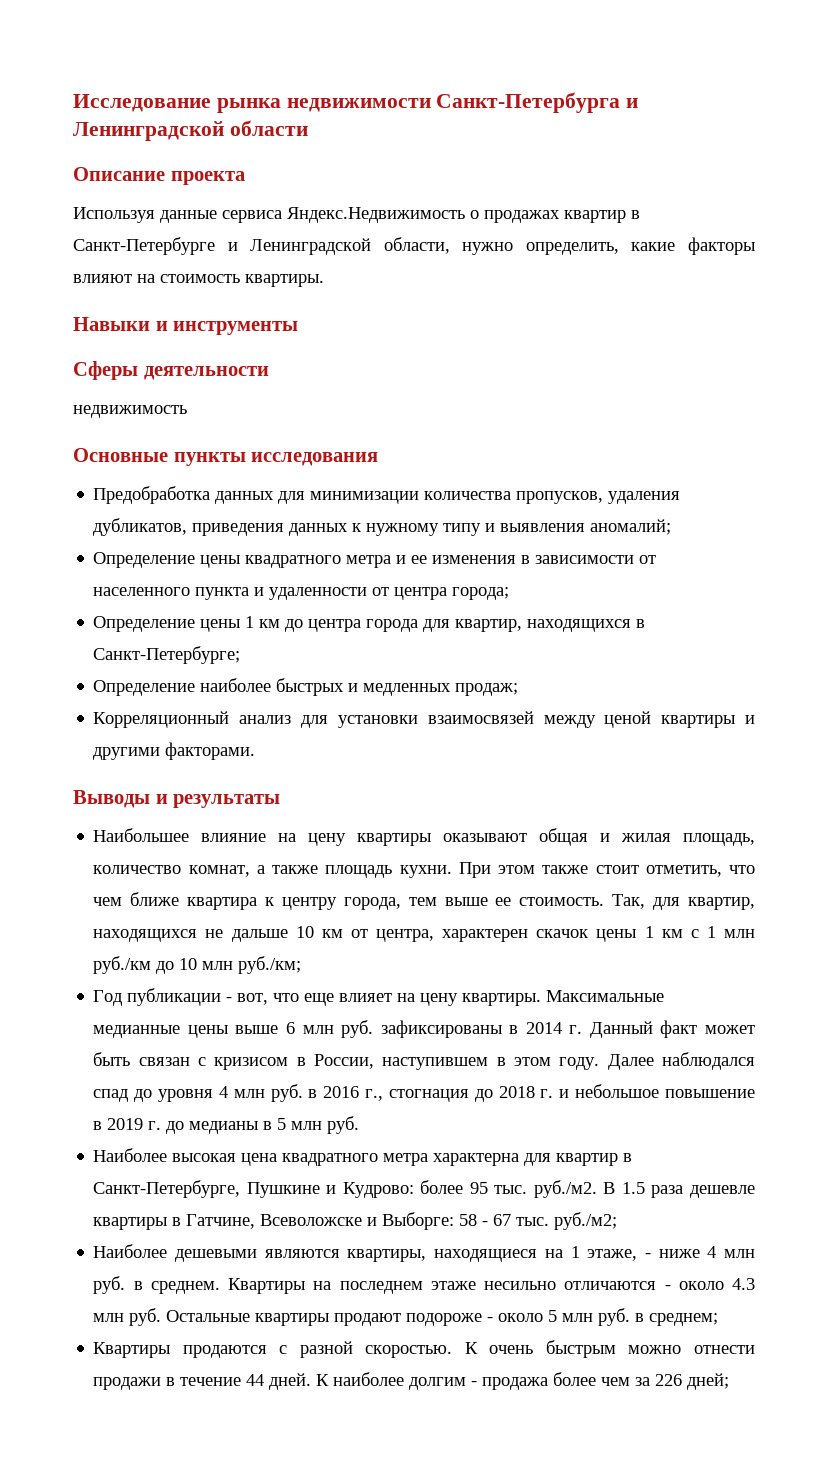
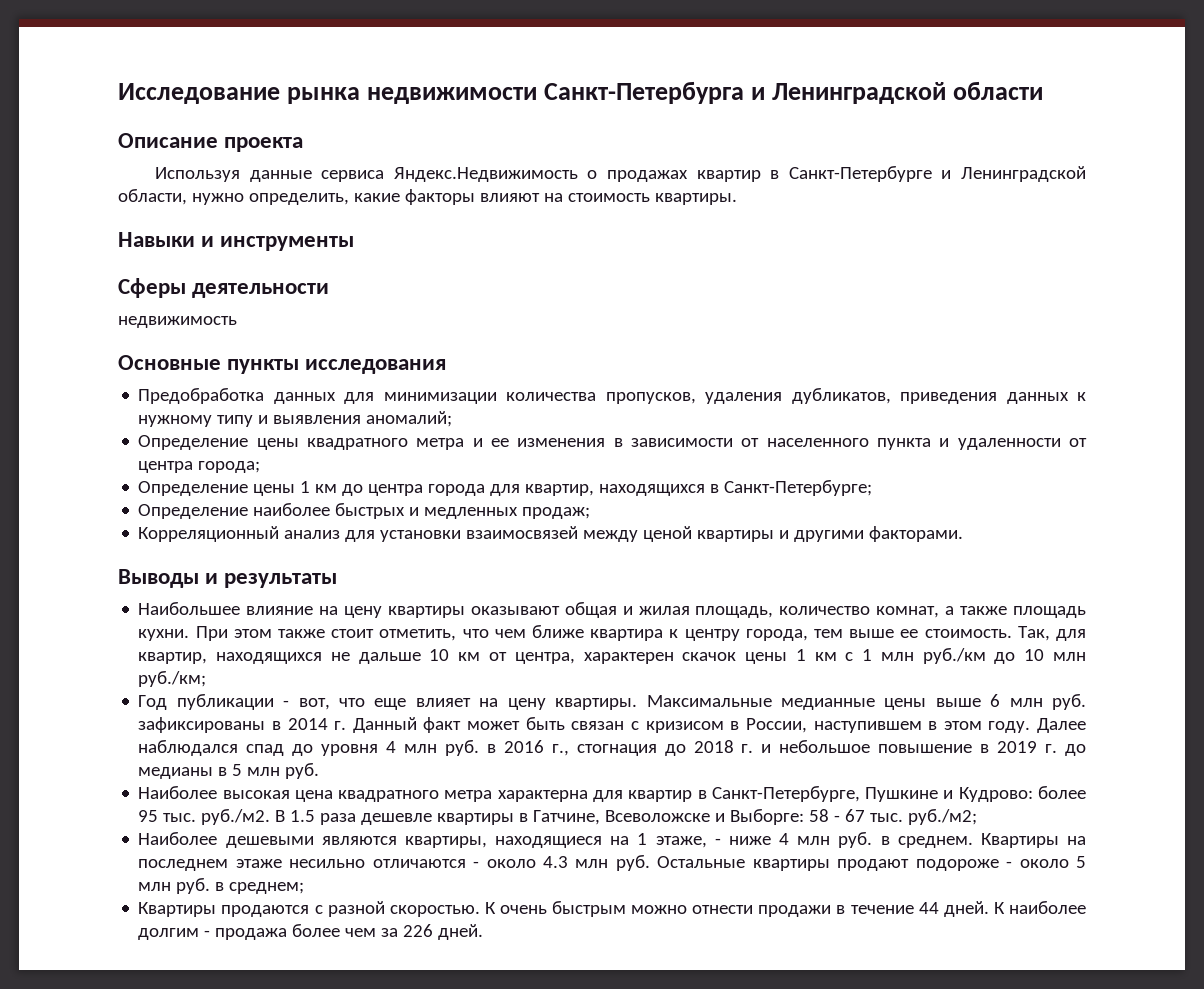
[687,1373,730,1390] дней; -> [438,924,484,940] дней.

